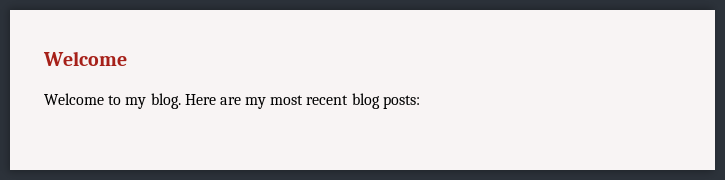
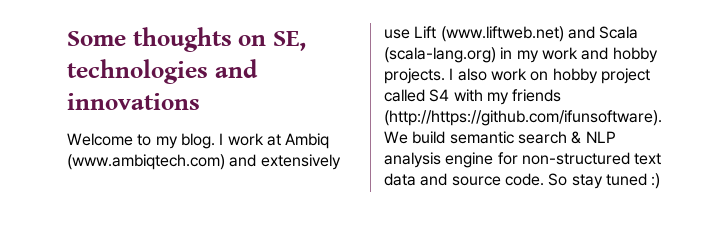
[43,51,127,66] [44,93,420,109] Welcome // Welcome to my blog. Here are my most recent blog posts: -> [67,27,306,52] [67,59,258,84] [67,93,200,110] [67,133,330,149] [67,154,341,170] [384,26,639,42] [384,47,658,63] [384,68,650,84] [384,89,562,105] [384,110,662,126] [384,131,616,144] [384,152,662,168] [384,173,661,189] Some thoughts on SE, technologies and innovations // Welcome to my blog. I work at Ambiq (www.ambiqtech.com) and extensively use Lift (www.liftweb.net) and Scala (scala-lang.org) in my work and hobby projects. I also work on hobby project called S4 with my friends (http://https://github.com/ifunsoftware). We build semantic search & NLP analysis engine for non-structured text data and source code. So stay tuned :)

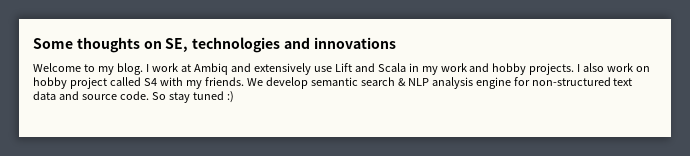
[67,154,225,170] (www.ambiqtech.com) -> (228, 69) none
[440,26,564,42] (www.liftweb.net) -> (352, 67) none
[384,47,496,63] (scala-lang.org) -> (406, 67) none
[512,89,562,102] [384,110,662,126] [384,131,446,144] friends (http://https://github.com/ifunsoftware). We build -> [204,77,308,89] friends. We develop

